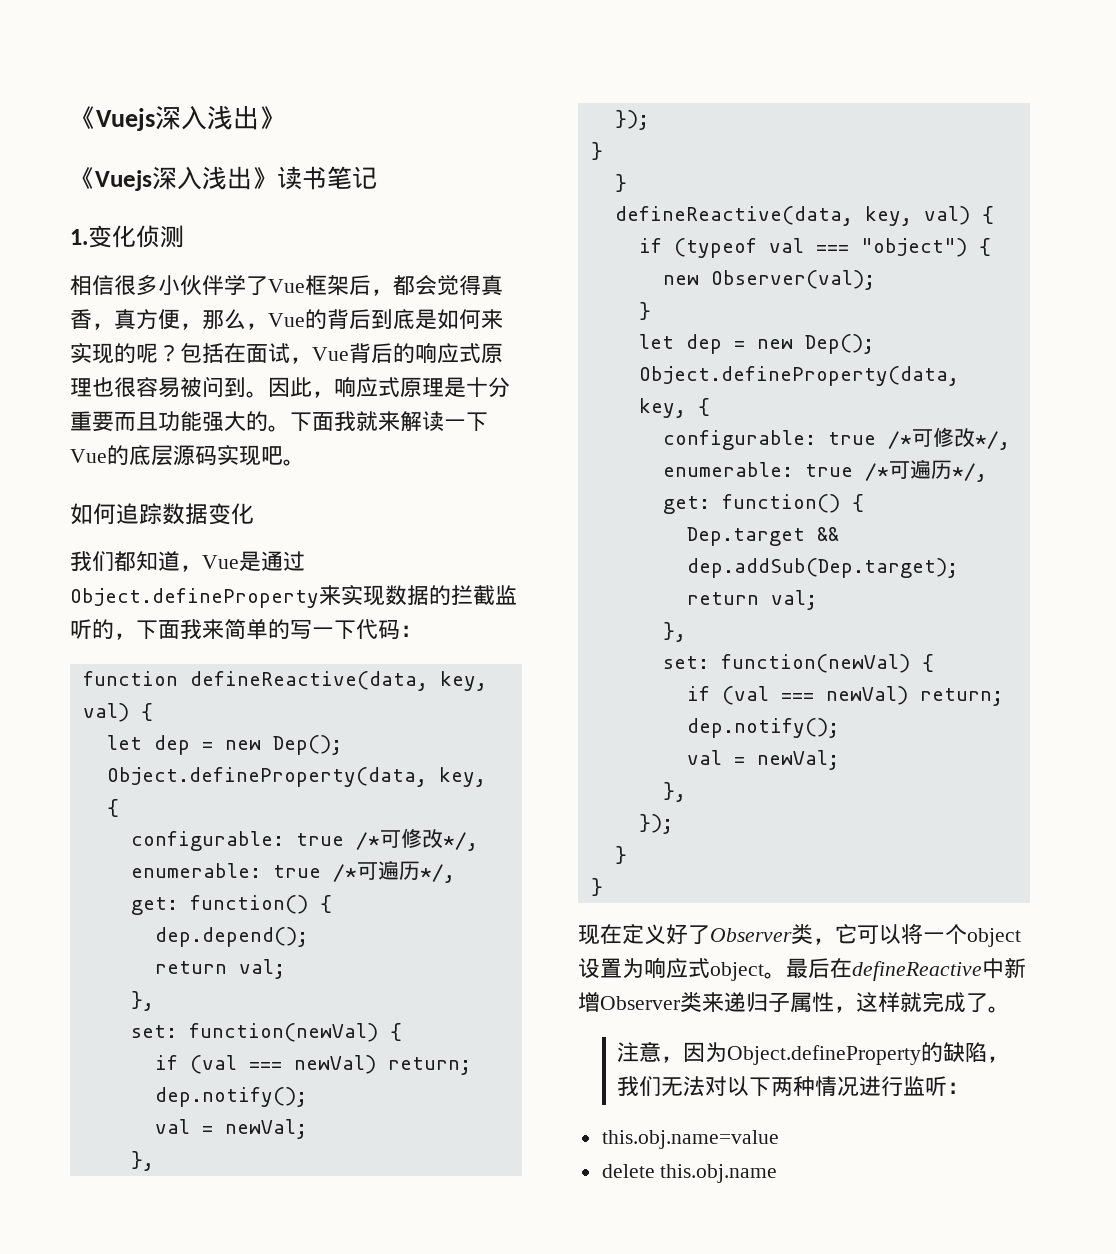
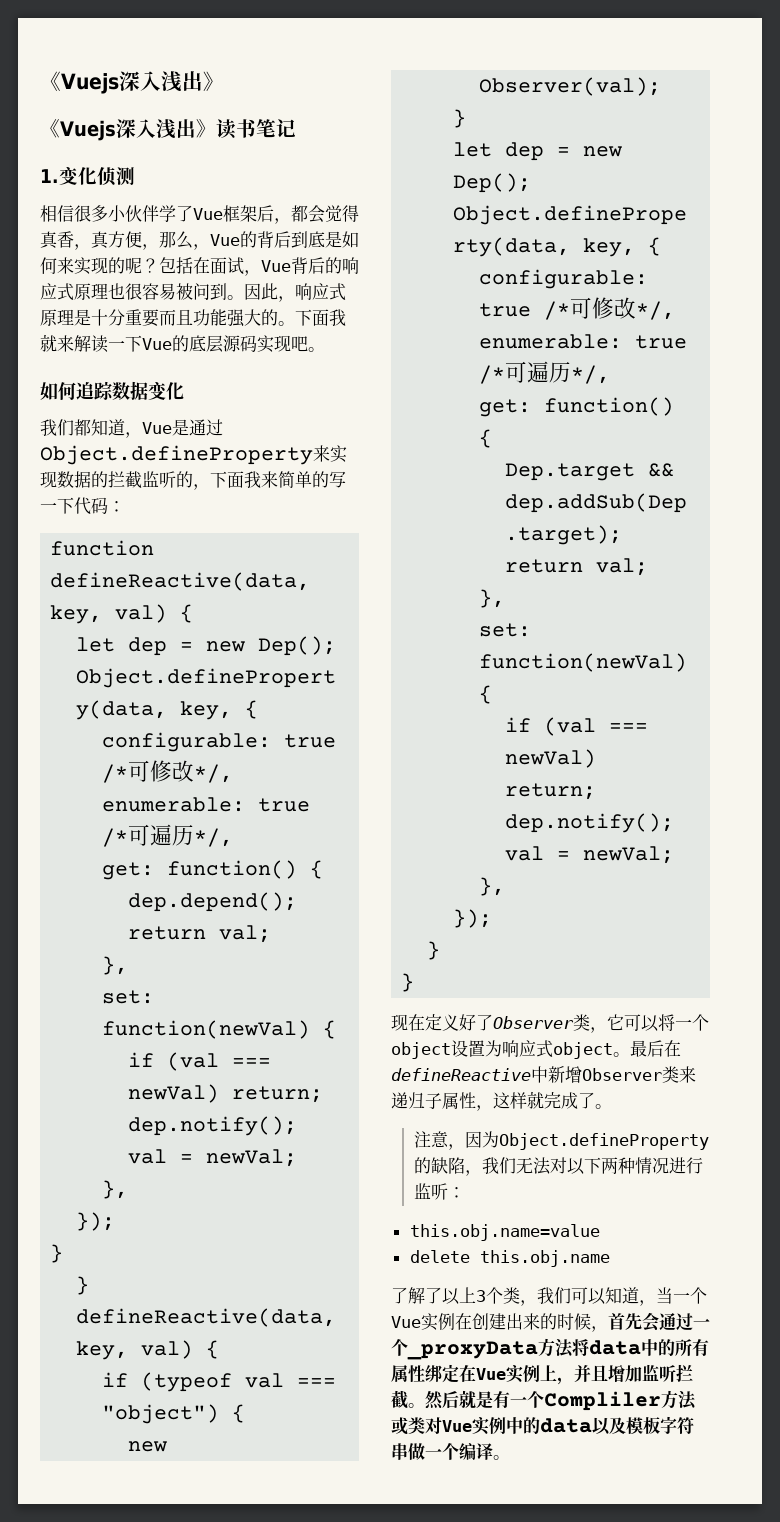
(778, 1173) none -> [391,1287,707,1306] [391,1312,710,1332] [391,1338,709,1360] [391,1364,693,1385] [391,1390,697,1411] [391,1416,694,1435] [391,1443,510,1460] // 了解了以上3个类，我们可以知道，当一个Vue实例在创建出来的时候，首先会通过一个_proxyData方法将data中的所有属性绑定在Vue实例上，并且增加监听拦截。然后就是有一个Compliler方法或类对Vue实例中的data以及模板字符串做一个编译。

